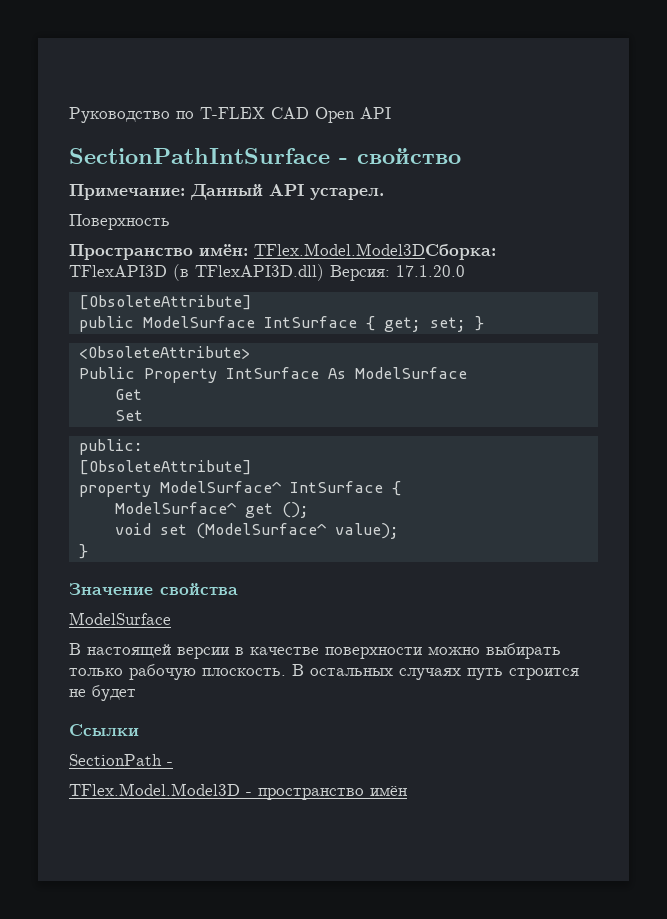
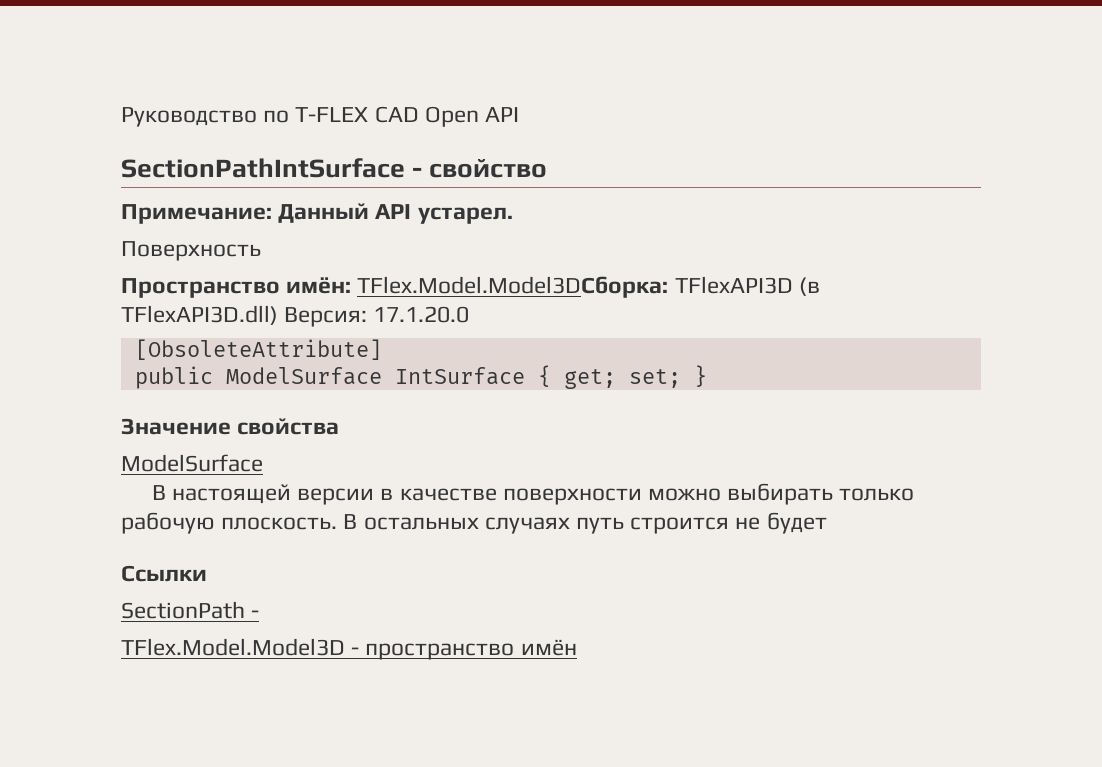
[78,346,250,359] [78,367,467,383] [114,389,142,400] [114,410,143,421] [78,439,143,455] [78,460,252,475] [78,481,401,497] [114,502,309,518] [114,523,399,539] [78,544,88,559] // <ObsoleteAttribute> // Public Property IntSurface As ModelSurface // Get // Set // public: // [ObsoleteAttribute] // property ModelSurface^ IntSurface { // ModelSurface^ get (); // void set (ModelSurface^ value); // } -> (707, 376) none

